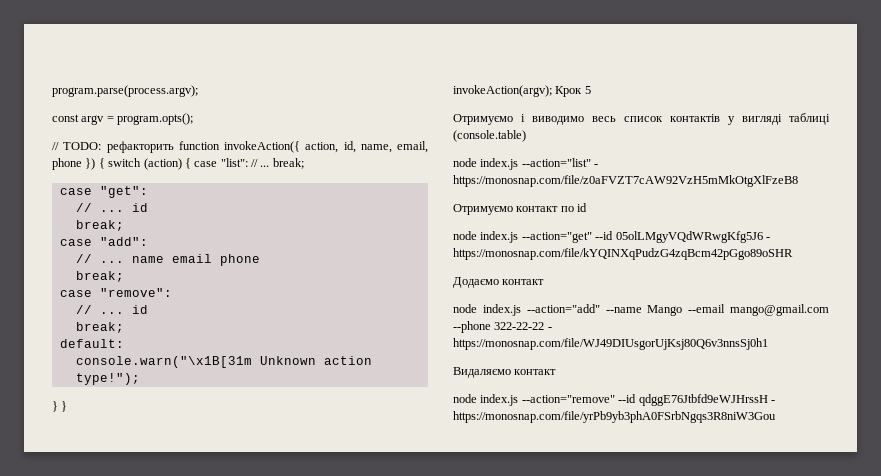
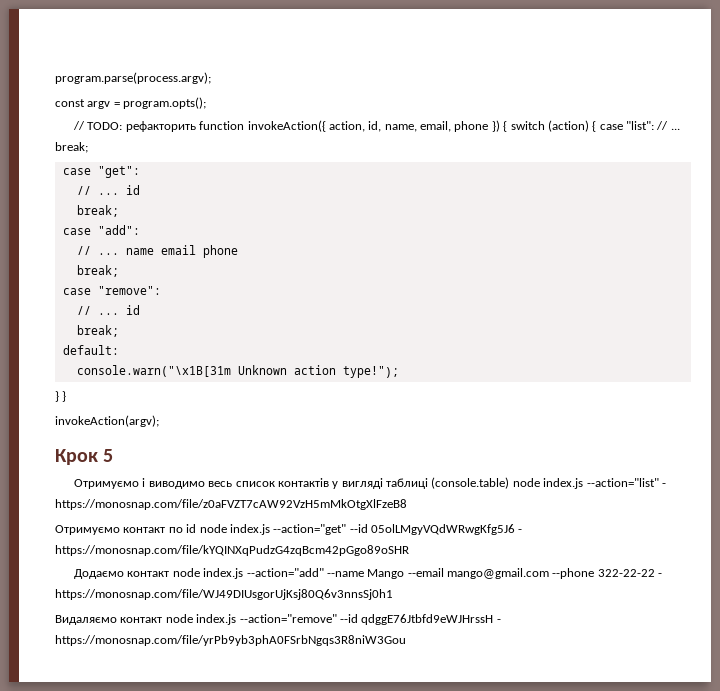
(552, 91) none -> (159, 421) //
(526, 136) // -> (510, 483) none
(588, 207) // -> (197, 528) none
(545, 282) // -> (170, 574) none
(557, 372) // -> (163, 620) none

